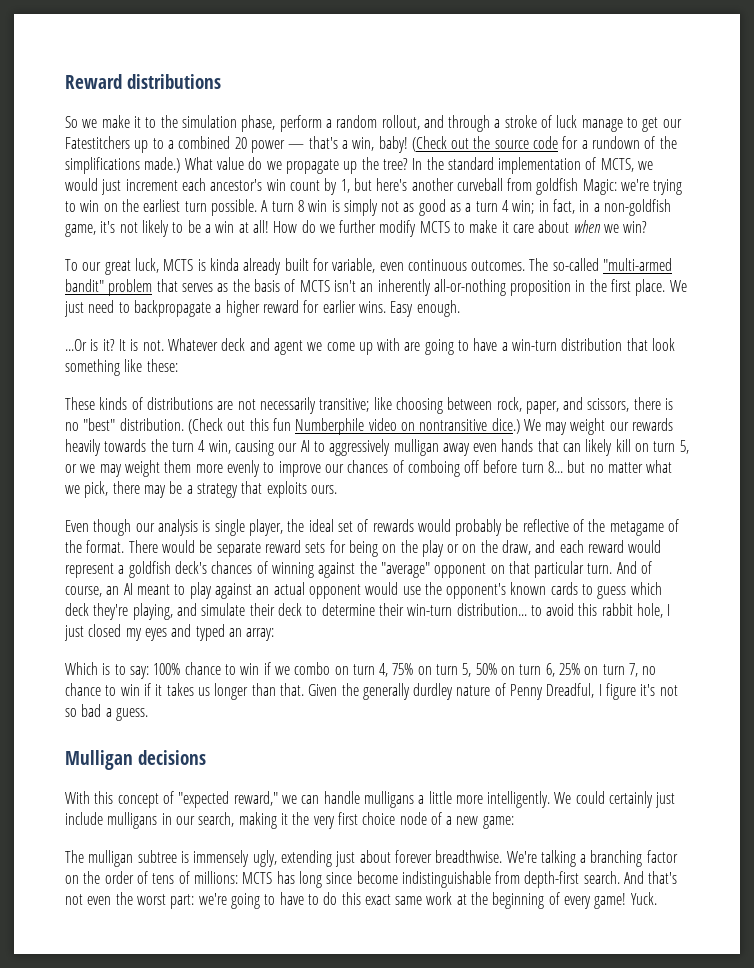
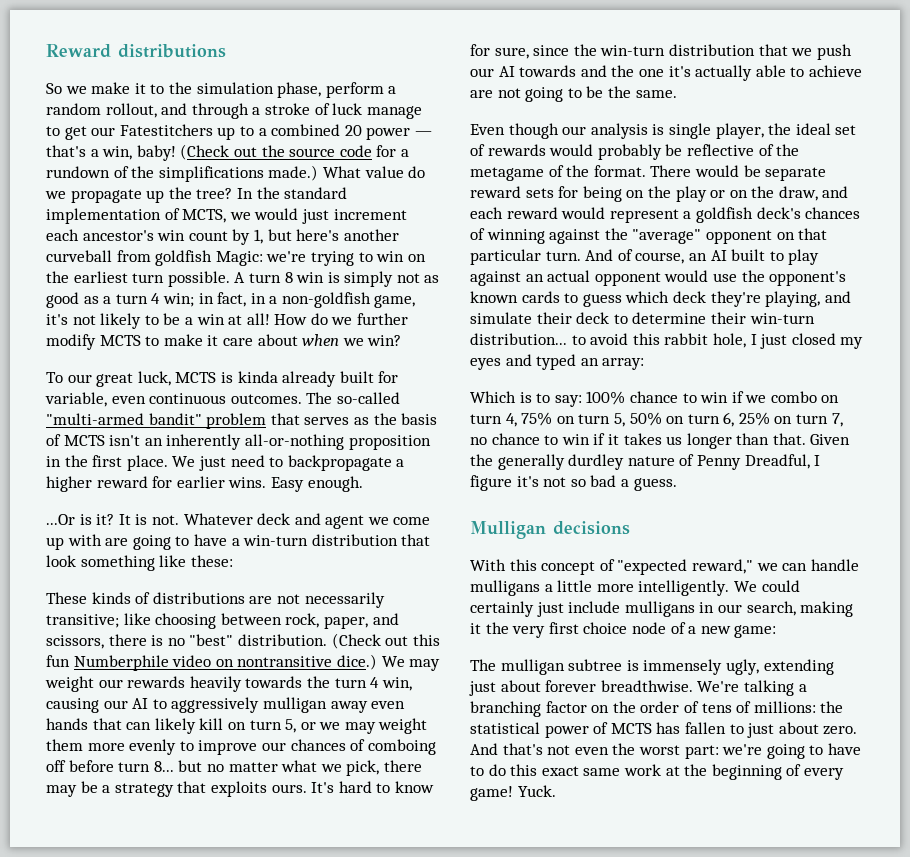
(337, 489) none -> [311,781,434,793] [470,44,852,60] [470,65,862,81] [470,86,677,102] It's hard to know for sure, since the win-turn distribution that we push our AI towards and the one it's actually able to achieve are not going to be the same.
[136,584,170,595] meant -> [731,249,766,261] built
[242,871,620,888] MCTS has long since become indistinguishable from depth-first search. -> [820,701,844,713] [470,722,858,738] the statistical power of MCTS has fallen to just about zero.

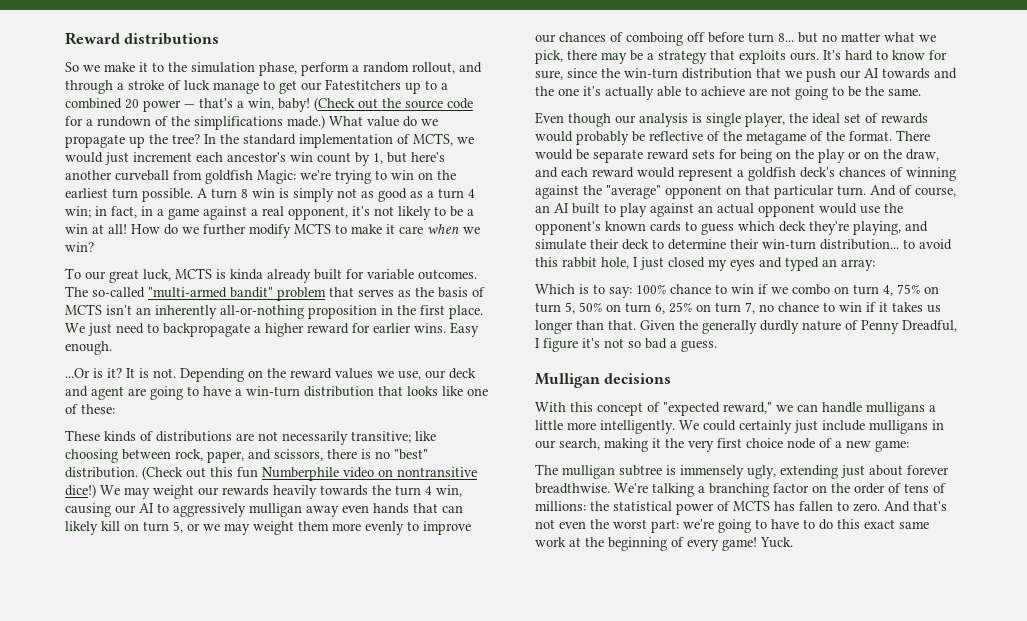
[281,292,416,308] non-goldfish game, -> [168,206,348,220] game against a real opponent,
[257,334,298,346] about -> (423, 230) none
[45,392,227,407] variable, even continuous -> [367,269,414,280] variable
[183,513,431,529] [46,534,102,550] Whatever deck and agent we come up with -> [180,368,476,382] [65,386,124,400] Depending on the reward values we use, our deck and agent
[46,555,187,571] look something like -> [407,386,488,396] [65,404,78,414] looks like one of
[336,654,377,670] dice.) -> [65,484,96,498] dice!)
[568,454,625,470] durdley -> [760,320,799,334] durdly
[747,722,819,738] just about -> (849, 506) none

